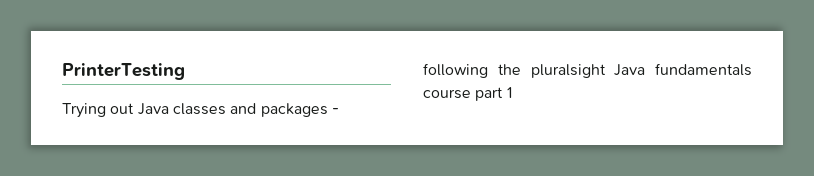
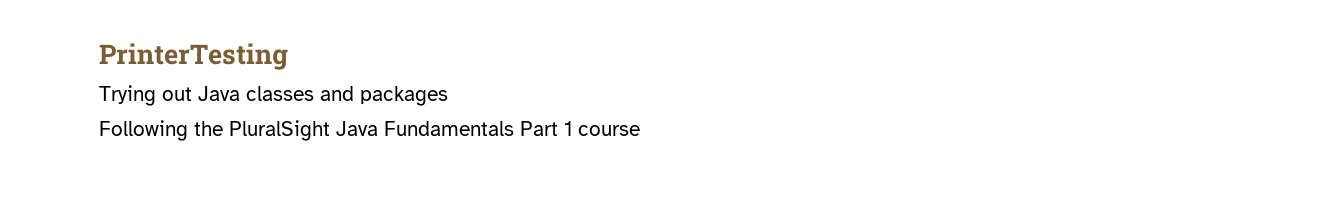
[331,108,339,114] [423,63,752,78] [423,87,512,101] - following the pluralsight Java fundamentals course part 1 -> [99,120,640,141] // Following the PluralSight Java Fundamentals Part 1 course

